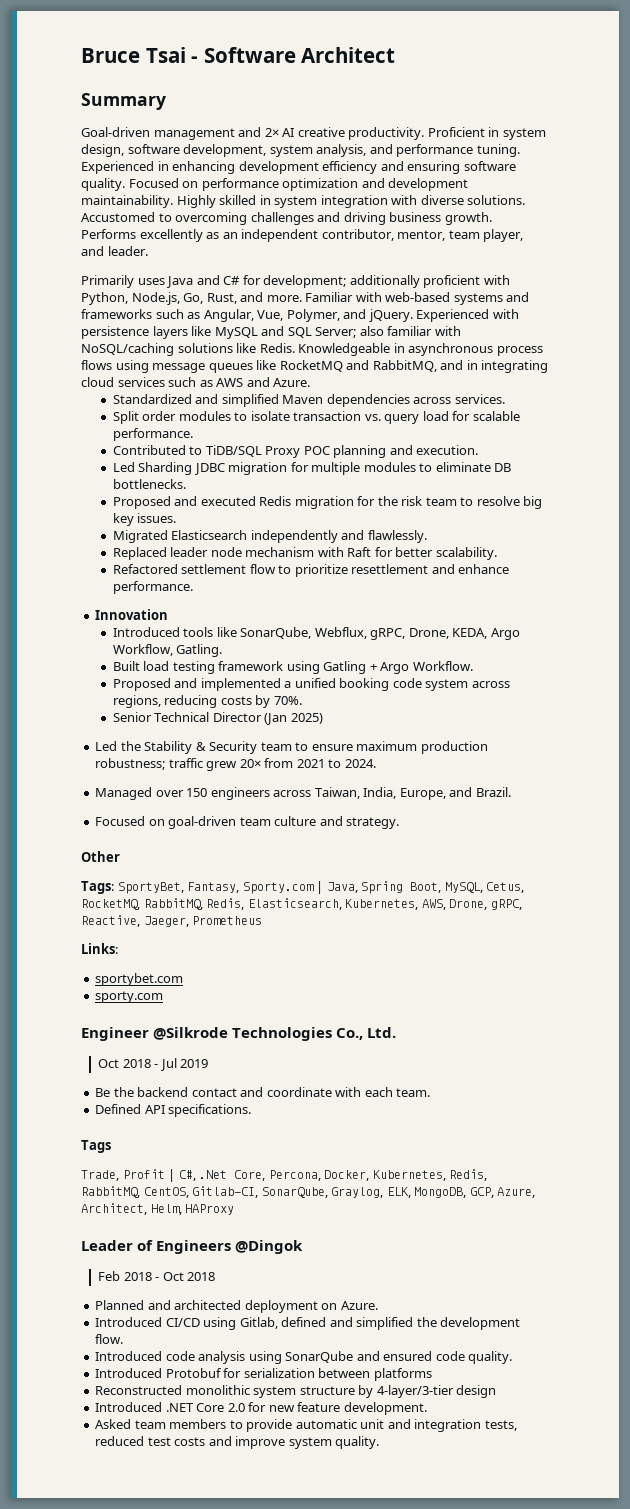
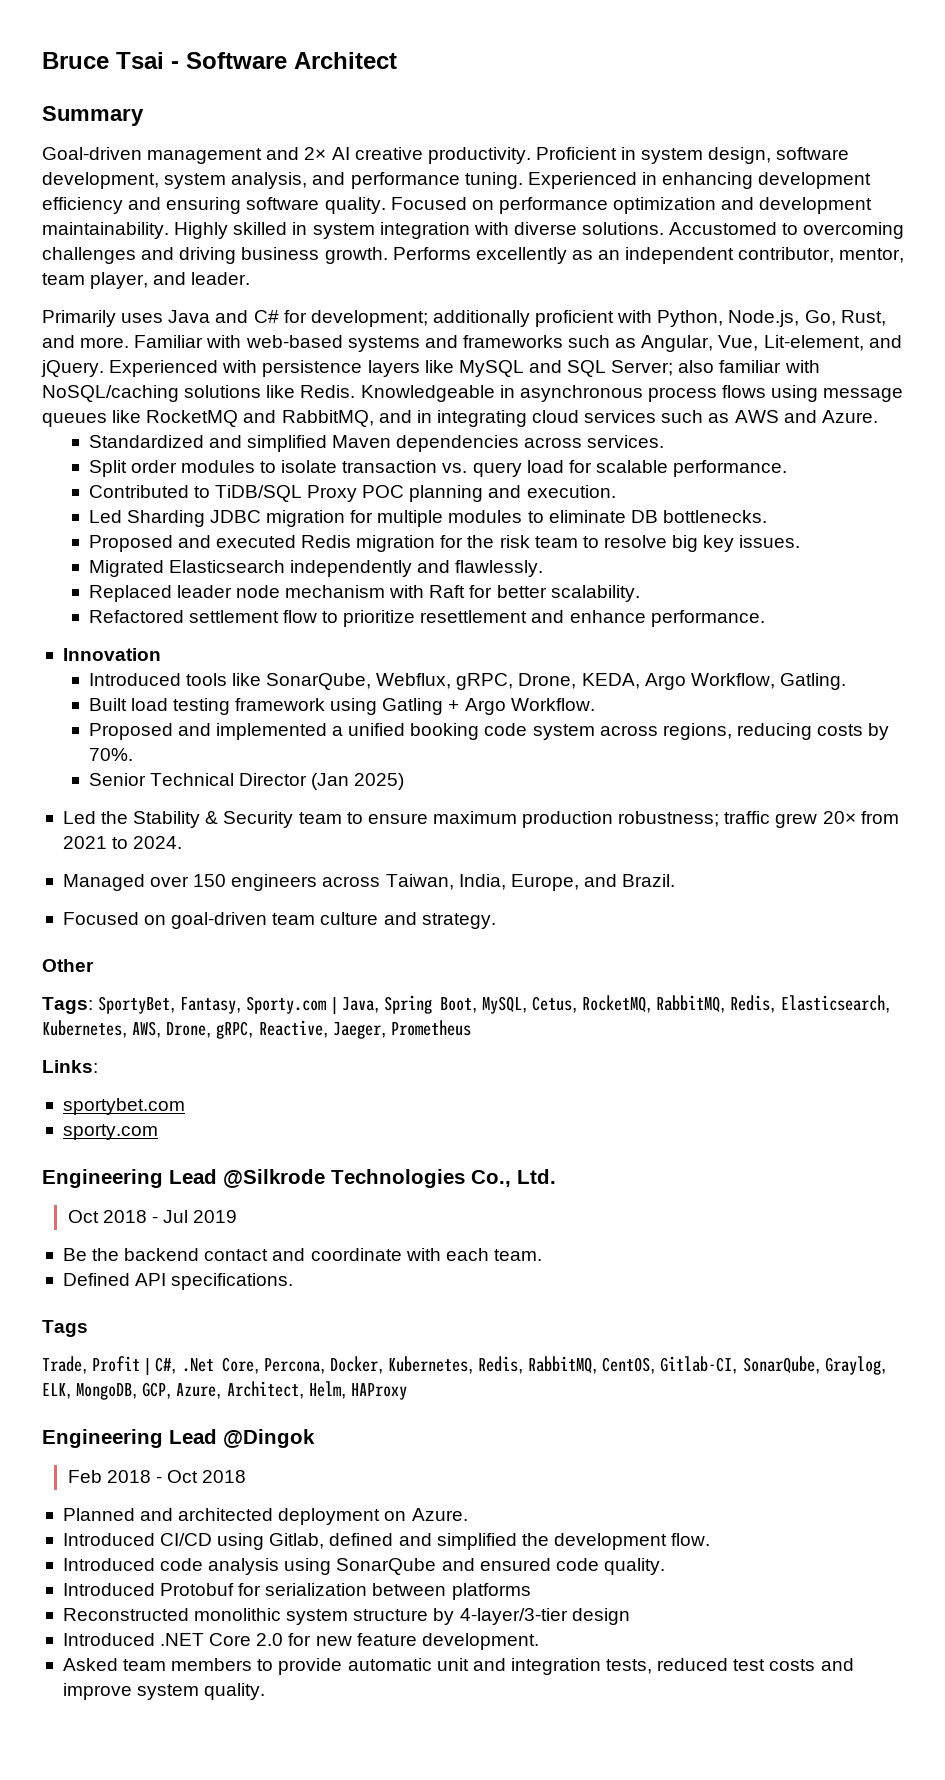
[286,309,340,322] Polymer, -> [763,335,864,351] Lit-element,
[81,1027,149,1041] Engineer -> [42,1169,217,1188] Engineering Lead
[81,1240,232,1254] Leader of Engineers -> [42,1429,217,1448] Engineering Lead

